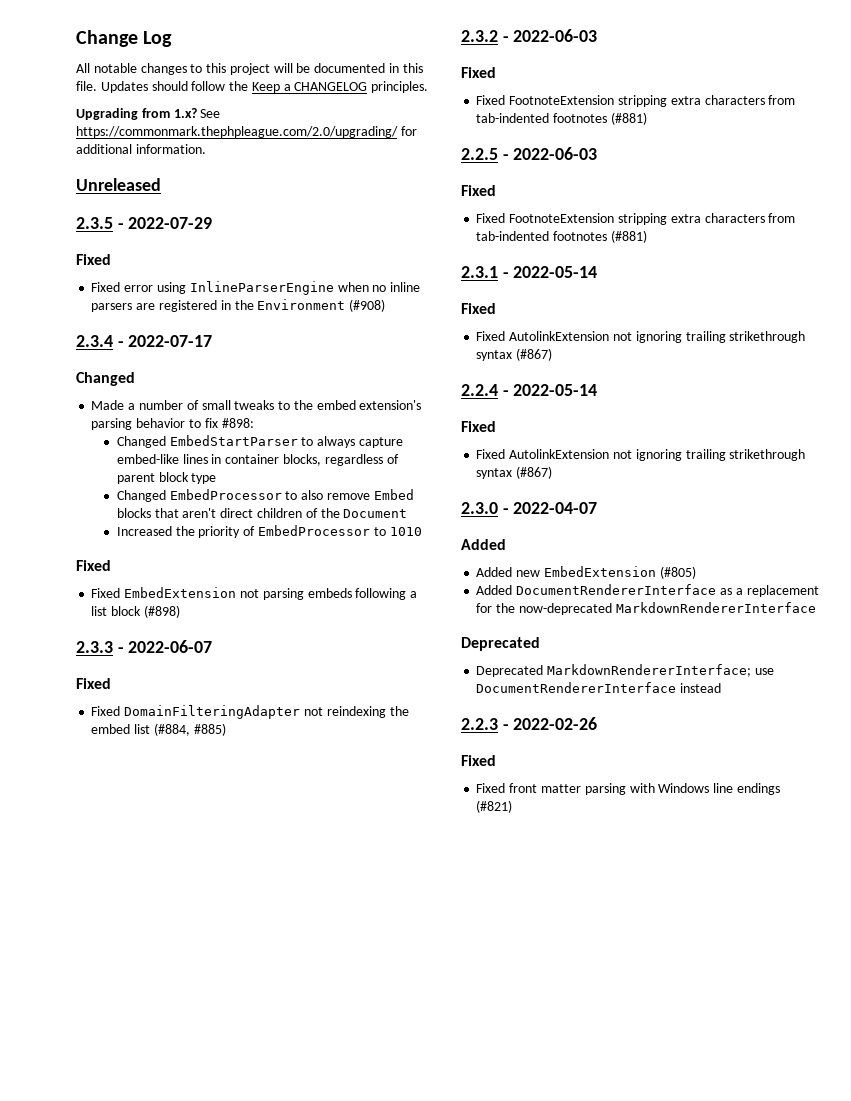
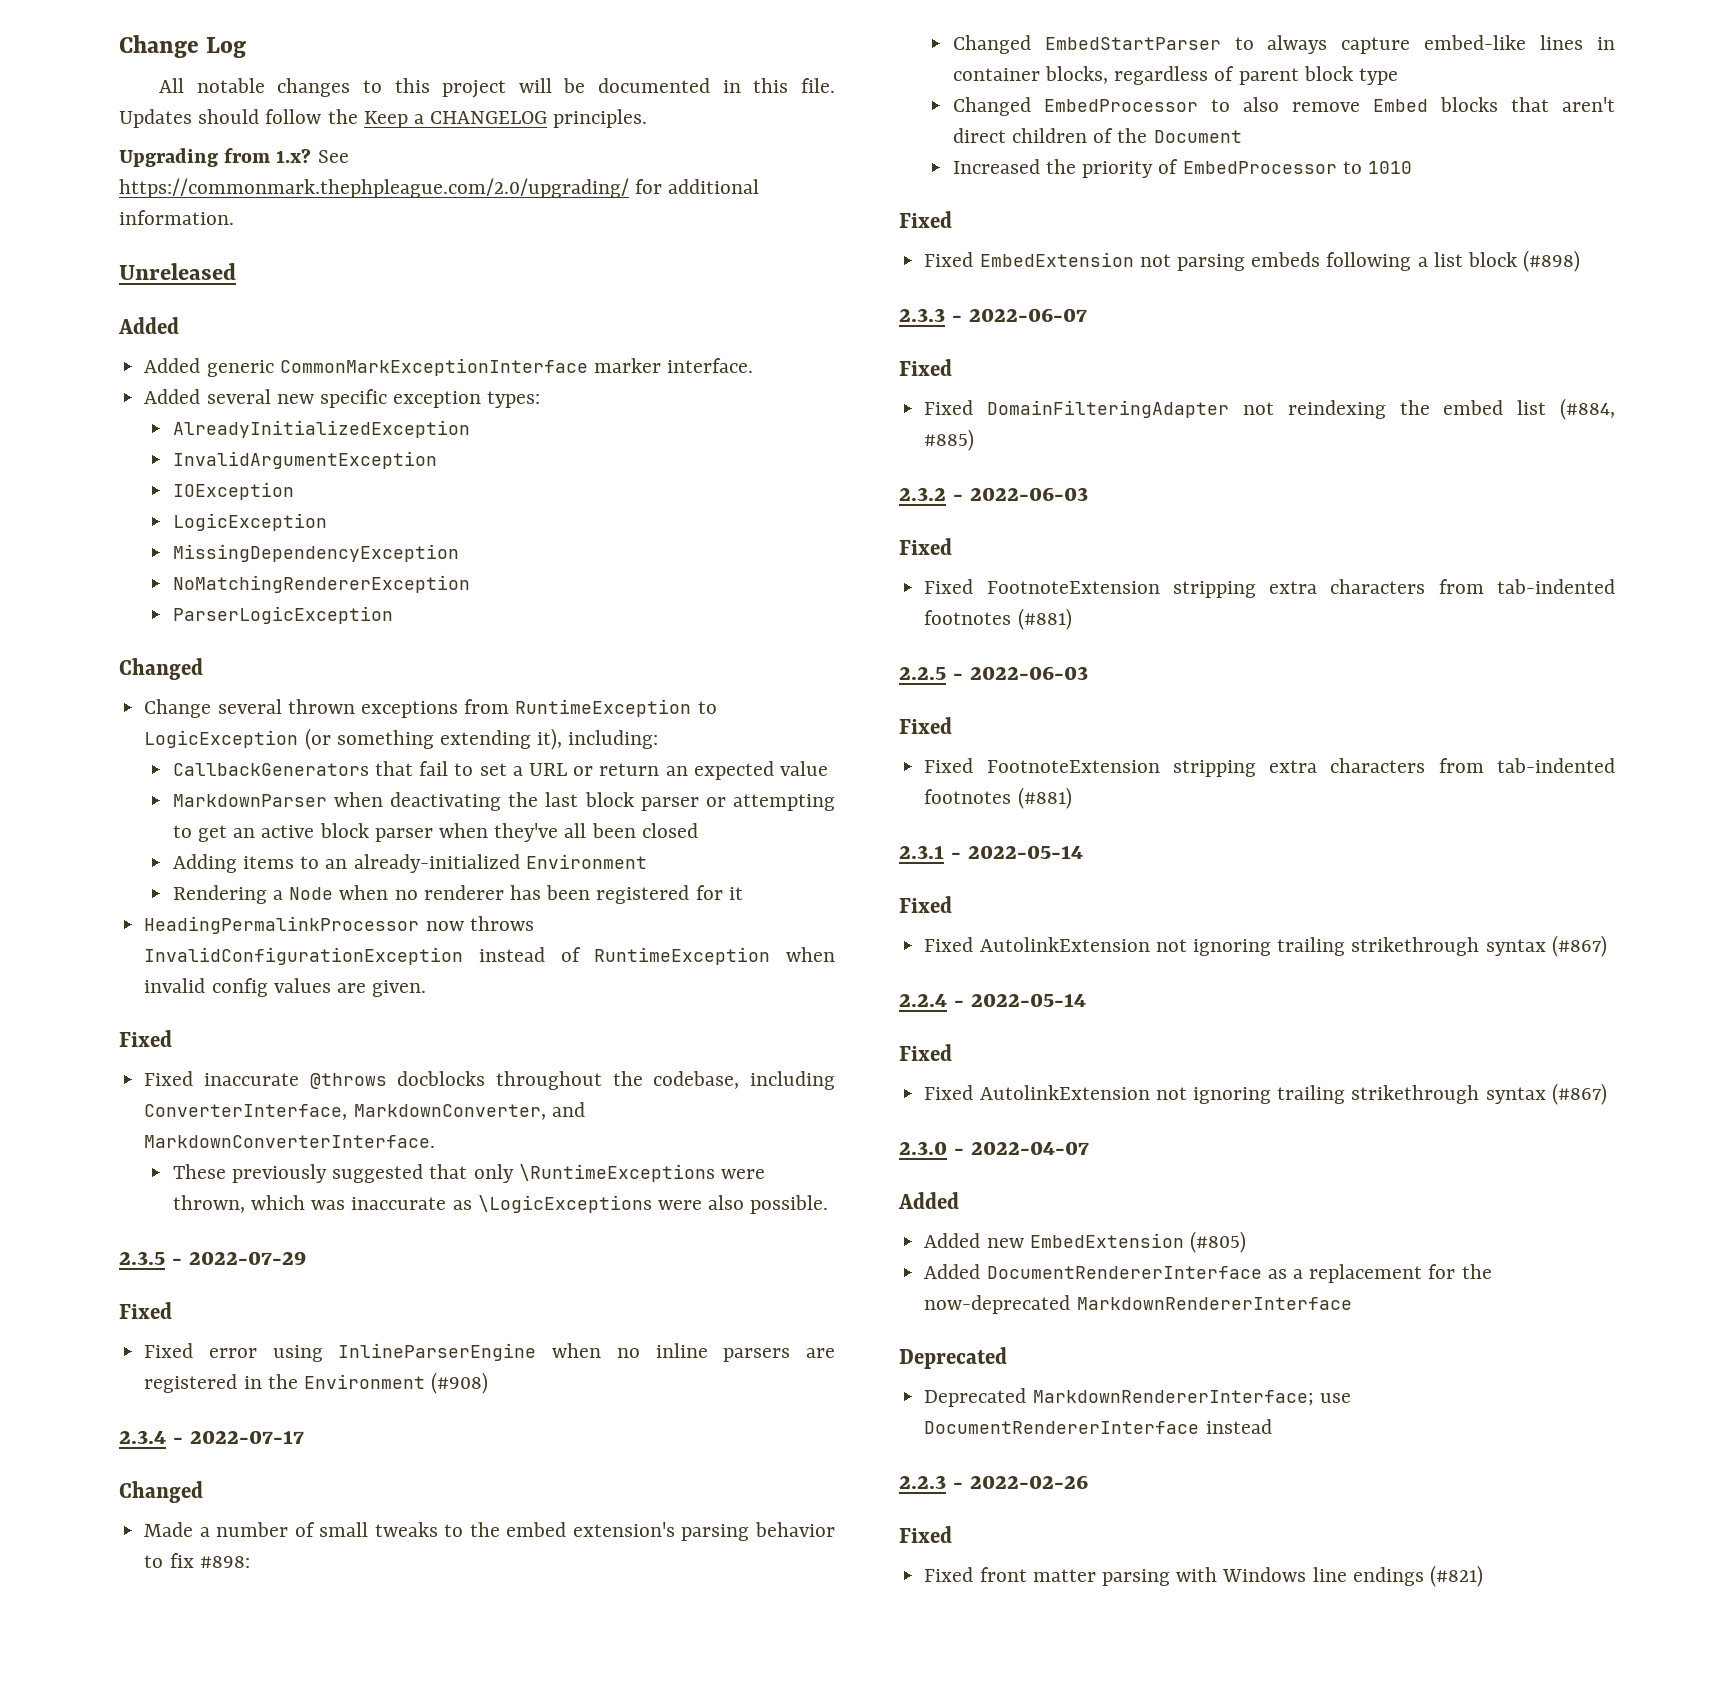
(161, 184) none -> [118,317,179,334] [144,358,754,377] [144,389,541,408] [172,420,470,438] [172,451,437,469] [172,482,294,500] [172,513,327,531] [172,544,459,562] [172,575,470,593] [172,606,393,624] [119,658,203,680] [144,699,717,718] [144,728,659,750] [172,761,829,780] [172,792,836,811] [172,823,698,842] [172,854,647,873] [172,885,743,904] [144,916,534,934] [144,947,835,965] [144,978,427,997] [119,1030,172,1047] [144,1071,835,1090] [144,1102,585,1120] [144,1135,436,1148] [172,1164,766,1183] [172,1195,829,1214] // Added // Added generic CommonMarkExceptionInterface marker interface. // Added several new specific exception types: // AlreadyInitializedException // InvalidArgumentException // IOException // LogicException // MissingDependencyException // NoMatchingRendererException // ParserLogicException // Changed // Change several thrown exceptions from RuntimeException to LogicException (or something extending it), including: // CallbackGenerators that fail to set a URL or return an expected value // MarkdownParser when deactivating the last block parser or attempting to get an active block parser when they've all been closed // Adding items to an already-initialized Environment // Rendering a Node when no renderer has been registered for it // HeadingPermalinkProcessor now throws InvalidConfigurationException instead of RuntimeException when invalid config values are given. // Fixed // Fixed inaccurate @throws docblocks throughout the codebase, including ConverterInterface, MarkdownConverter, and MarkdownConverterInterface. // These previously suggested that only \RuntimeExceptions were thrown, which was inaccurate as \LogicExceptions were also possible.

